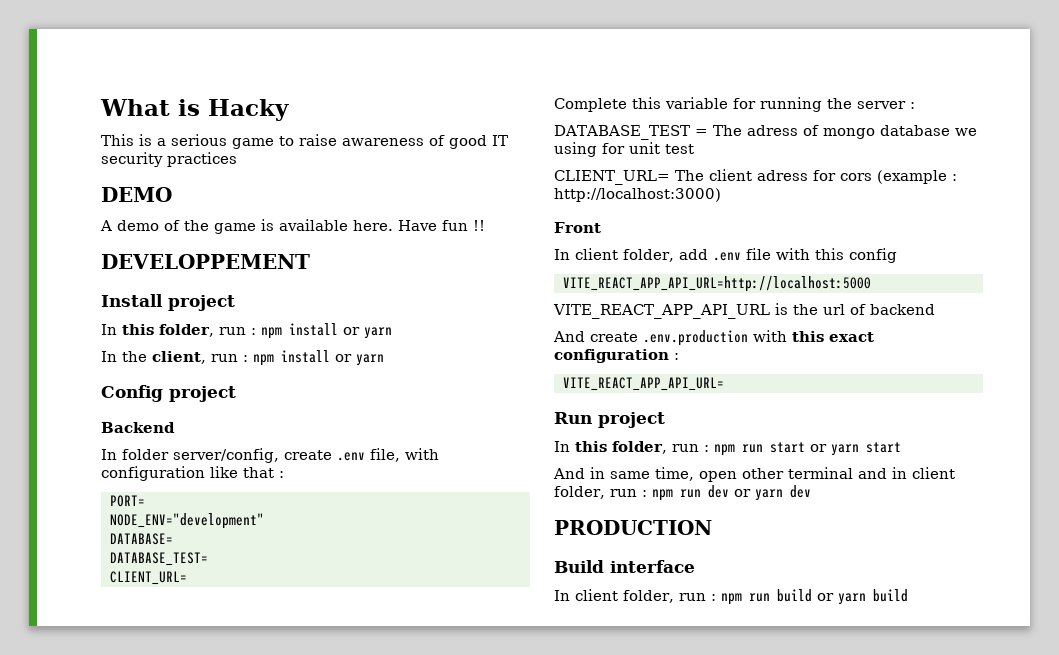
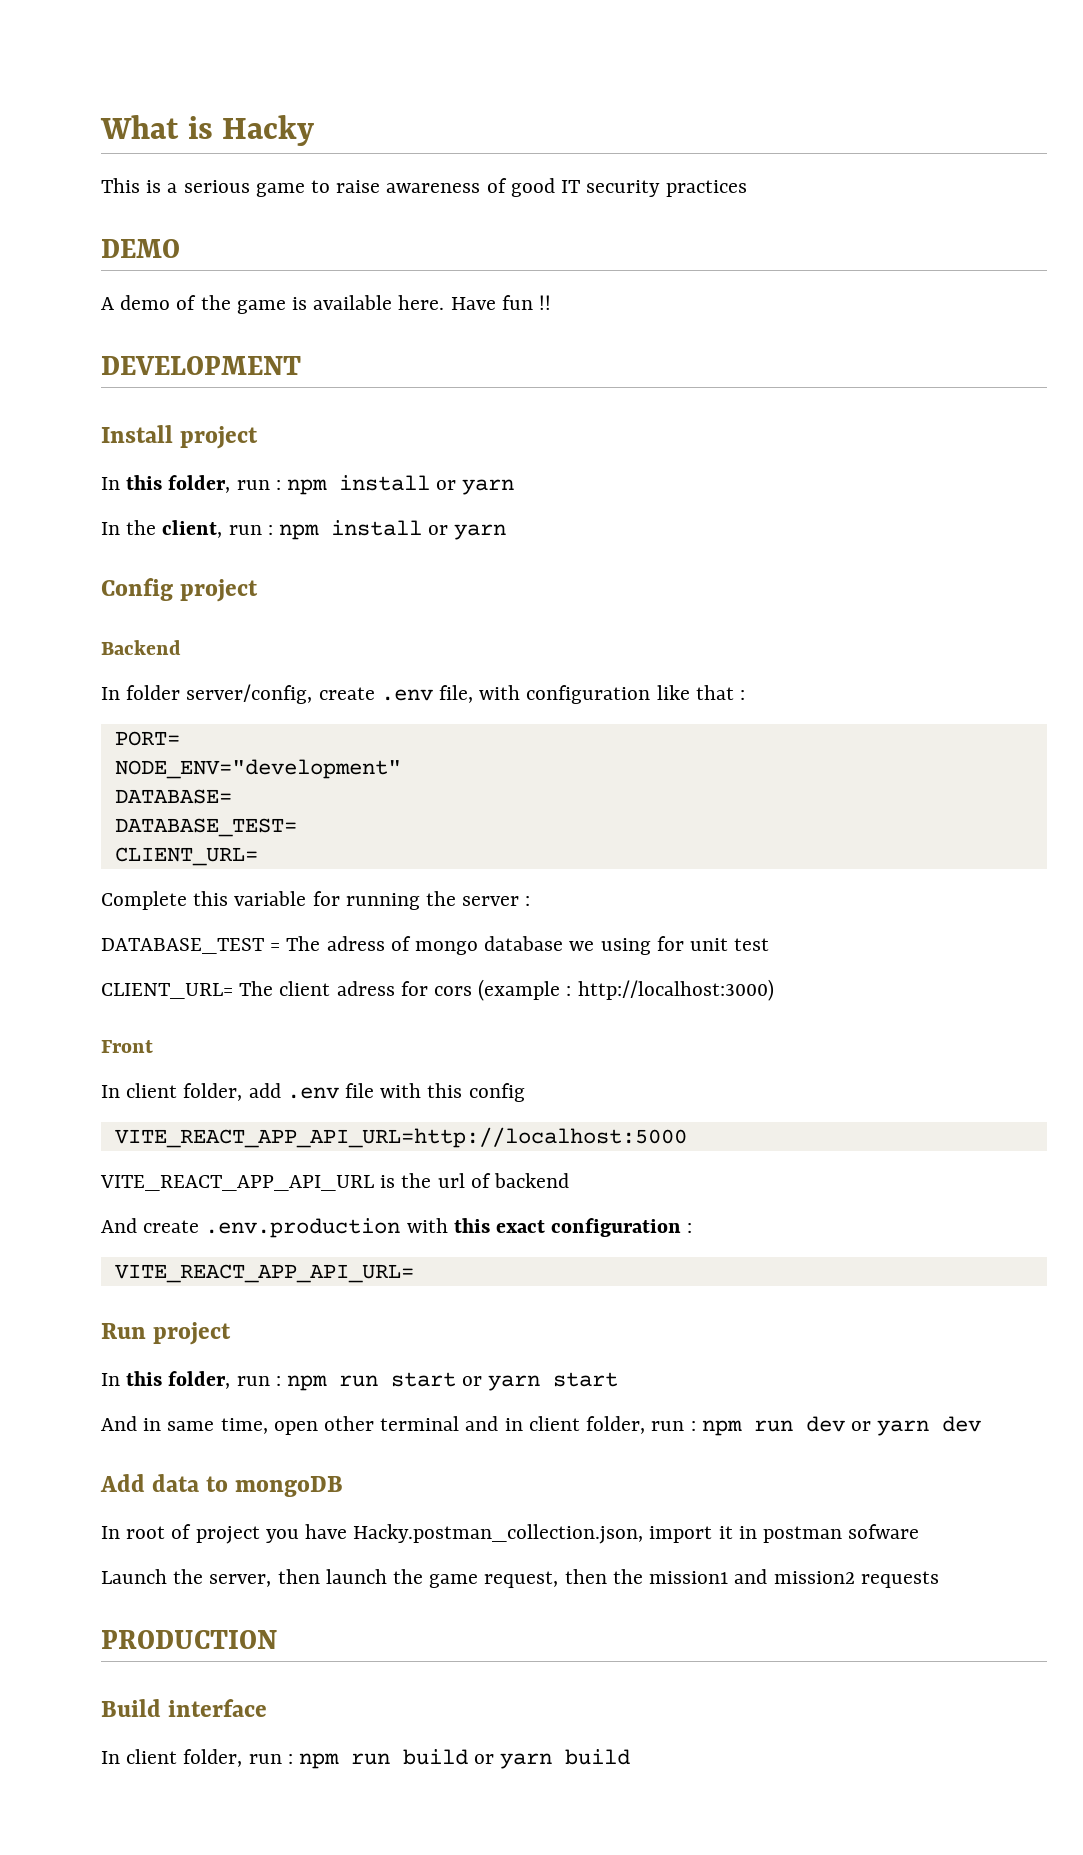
[101,254,310,269] DEVELOPPEMENT -> [101,356,301,375] DEVELOPMENT
(811, 491) none -> [100,1474,344,1497] [101,1524,920,1544] [101,1569,939,1588] // Add data to mongoDB // In root of project you have Hacky.postman_collection.json, import it in postman sofware // Launch the server, then launch the game request, then the mission1 and mission2 requests

